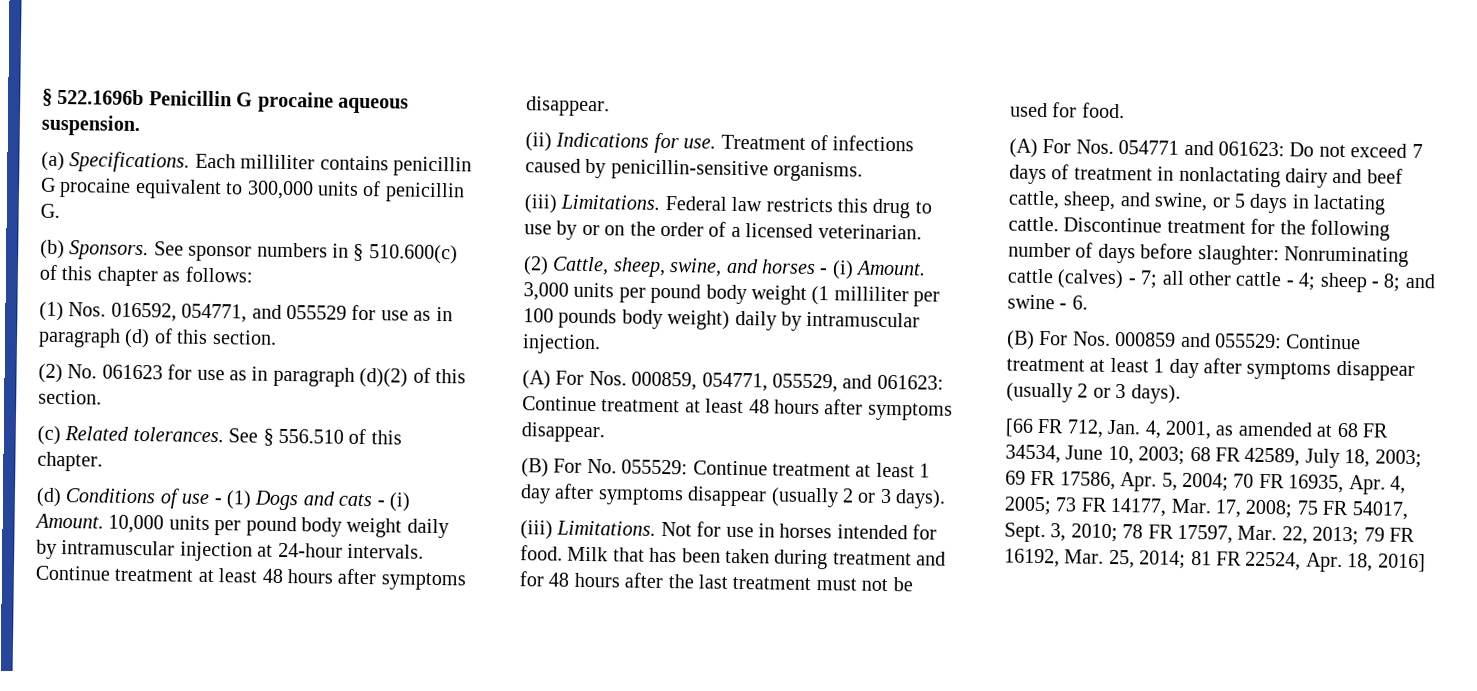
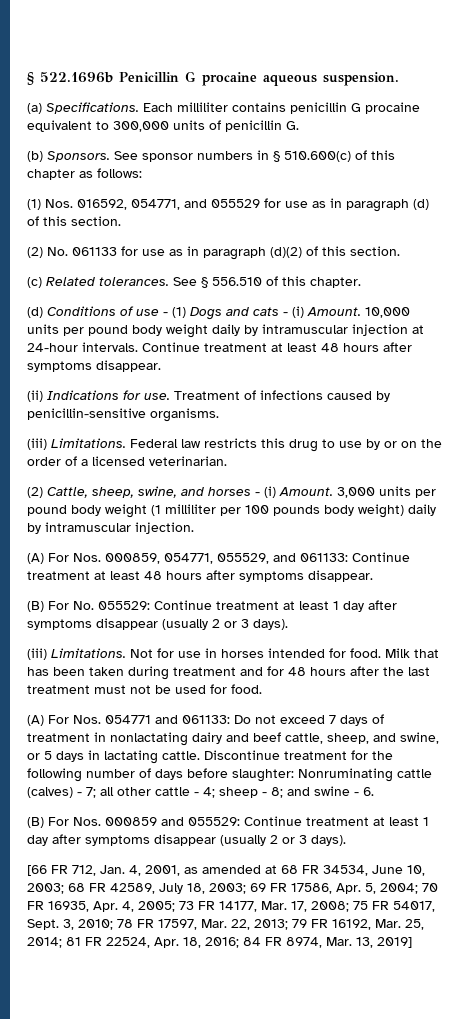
[101,364,163,380] 061623 -> [72,247,117,256] 061133
[876,374,944,390] 061623: -> [300,553,348,562] 061133:
[1218,141,1285,157] 061623: -> [182,715,230,724] 061133:
[1377,553,1426,573] 2016] -> [205,937,412,948] 2016; 84 FR 8974, Mar. 13, 2019]

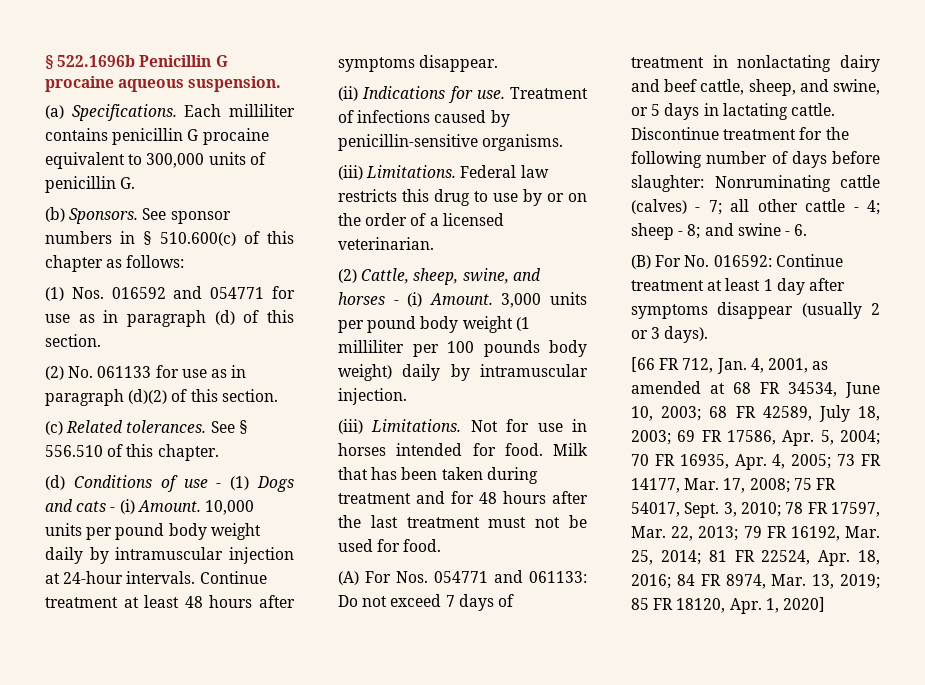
[77,199,260,210] 016592, 054771, and 055529 -> [111,286,265,299] 016592 and 054771
[27,552,410,564] [27,570,373,582] [27,600,397,612] [27,618,288,630] // (A) For Nos. 000859, 054771, 055529, and 061133: Continue treatment at least 48 hours after symptoms disappear. // (B) For No. 055529: Continue treatment at least 1 day after symptoms disappear (usually 2 or 3 days). -> (407, 396) none
[73,817,240,826] Nos. 000859 and 055529: -> [684,255,772,267] No. 016592:
[377,937,412,948] 2019] -> [840,574,880,589] [631,597,825,614] 2019; 85 FR 18120, Apr. 1, 2020]

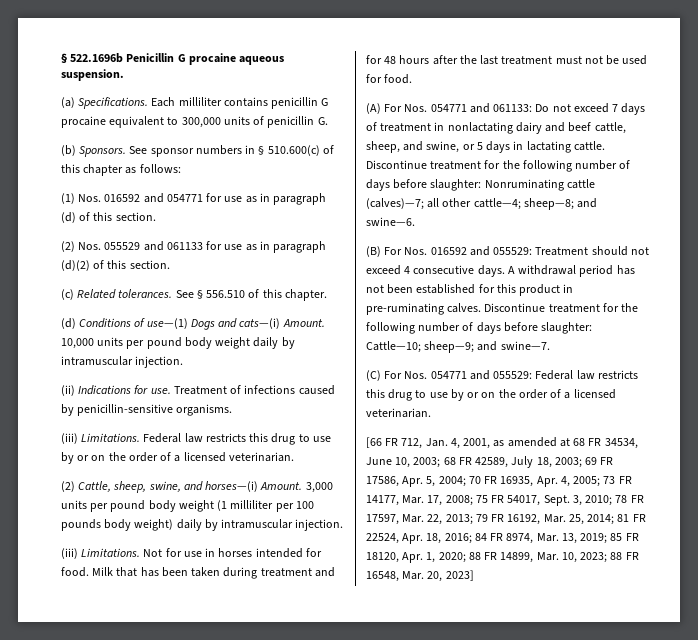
[68,366,94,378] No. -> [78,241,164,251] Nos. 055529 and
[183,476,294,492] [45,499,135,514] use - (1) Dogs and cats - (i) -> [146,318,281,330] use—(1) Dogs and cats—(i)
[228,547,294,564] [45,571,267,584] [45,595,295,608] [338,55,499,72] injection at 24-hour intervals. Continue treatment at least 48 hours after symptoms disappear. -> [135,356,184,368] injection.
[338,292,423,307] horses - (i) -> [205,481,259,492] horses—(i)
[631,199,880,215] [631,223,808,240] [631,254,843,269] [631,278,845,295] [631,302,880,319] [631,326,709,343] (calves) - 7; all other cattle - 4; sheep - 8; and swine - 6. // (B) For No. 016592: Continue treatment at least 1 day after symptoms disappear (usually 2 or 3 days). -> [366,198,598,210] [366,217,415,226] [366,246,649,257] [366,265,635,277] [366,284,574,296] [366,303,639,315] [366,322,593,334] [366,341,550,353] [366,370,638,381] [366,389,616,401] [366,408,431,418] (calves)—7; all other cattle—4; sheep—8; and swine—6. // (B) For Nos. 016592 and 055529: Treatment should not exceed 4 consecutive days. A withdrawal period has not been established for this product in pre-ruminating calves. Discontinue treatment for the following number of days before slaughter: Cattle—10; sheep—9; and swine—7. // (C) For Nos. 054771 and 055529: Federal law restricts this drug to use by or on the order of a licensed veterinarian.
[782,597,825,612] 2020] -> [438,552,639,563] [366,570,474,582] 2020; 88 FR 14899, Mar. 10, 2023; 88 FR 16548, Mar. 20, 2023]

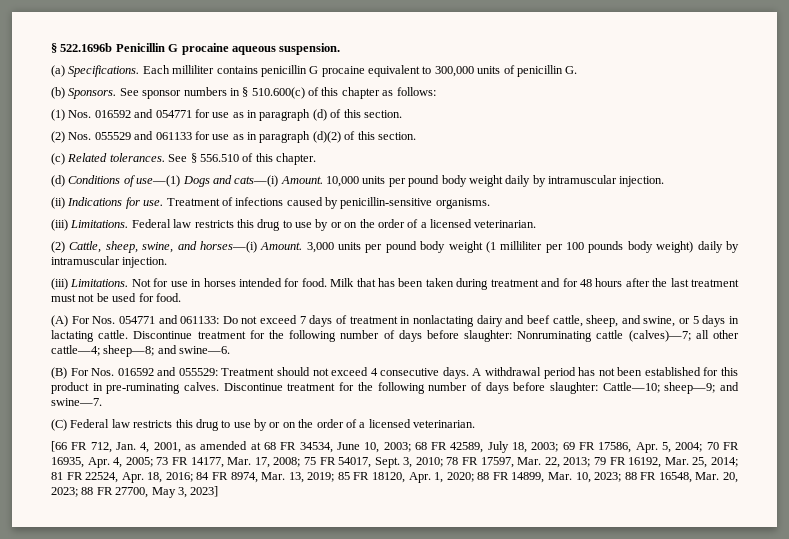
[384,370,533,380] For Nos. 054771 and 055529: -> (67, 425) none
(443, 576) none -> [51,487,187,498] 2023; 88 FR 27700, May 3,

